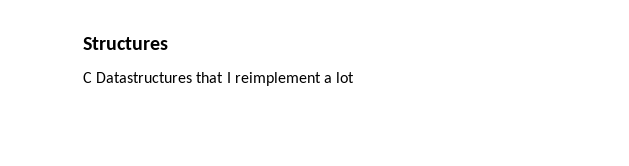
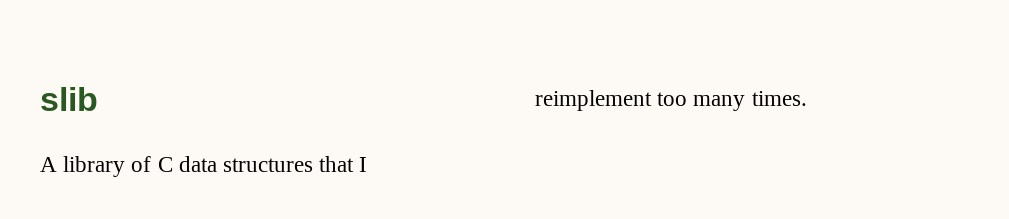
[83,37,168,50] [83,72,355,86] Structures // C Datastructures that I reimplement a lot -> [40,87,98,111] [40,156,368,177] [535,90,807,111] slib // A library of C data structures that I reimplement too many times.

